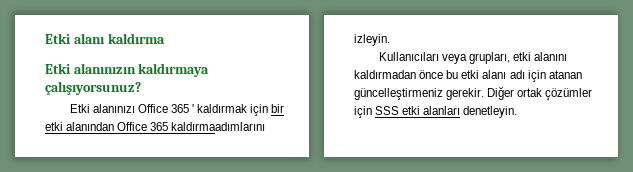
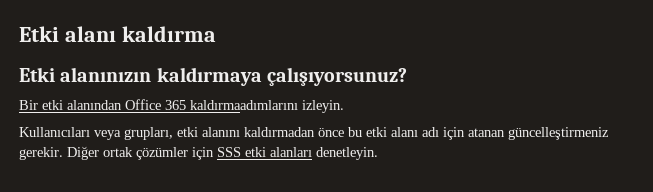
[69,104,285,116] Etki alanınızı Office 365 ' kaldırmak için bir -> [19,100,38,110] Bir

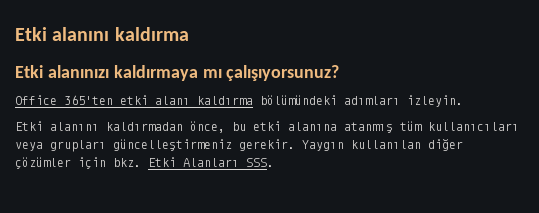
[19,26,116,42] Etki alanı -> [15,27,110,41] Etki alanını
[60,67,407,86] [19,99,344,113] [19,127,198,140] alanınızın kaldırmaya çalışıyorsunuz? // Bir etki alanından Office 365 kaldırmaadımlarını izleyin. // Kullanıcıları veya grupları, etki -> [47,65,340,81] [15,95,463,107] [15,121,43,131] alanınızı kaldırmaya mı çalışıyorsunuz? // Office 365'ten etki alanı kaldırma bölümündeki adımları izleyin. // Etki
[318,128,344,137] önce -> [190,121,225,133] önce,
[391,127,609,140] [19,146,378,160] alanı adı için atanan güncelleştirmeniz gerekir. Diğer ortak çözümler için SSS etki alanları denetleyin. -> [288,121,519,133] [15,139,463,152] [15,157,274,169] alanına atanmış tüm kullanıcıları veya grupları güncelleştirmeniz gerekir. Yaygın kullanılan diğer çözümler için bkz. Etki Alanları SSS.

